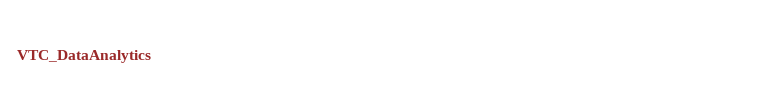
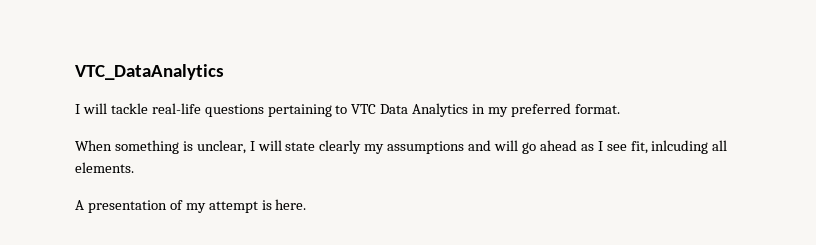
(151, 56) none -> [75,103,620,117] [75,140,728,154] [75,162,134,173] [75,199,307,213] // I will tackle real-life questions pertaining to VTC Data Analytics in my preferred format. // When something is unclear, I will state clearly my assumptions and will go ahead as I see fit, inlcuding all elements. // A presentation of my attempt is here.

